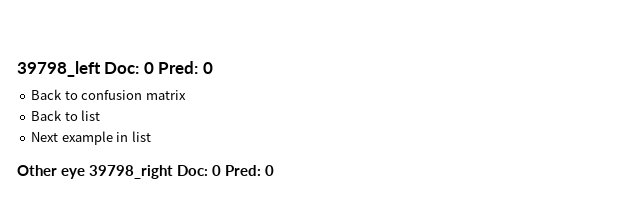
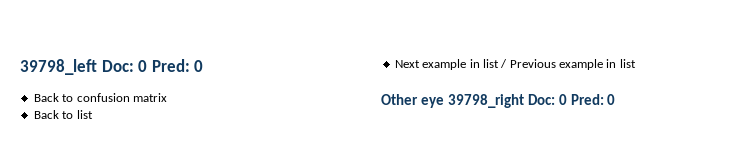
(151, 136) none -> [500,59,636,70] / Previous example in list

